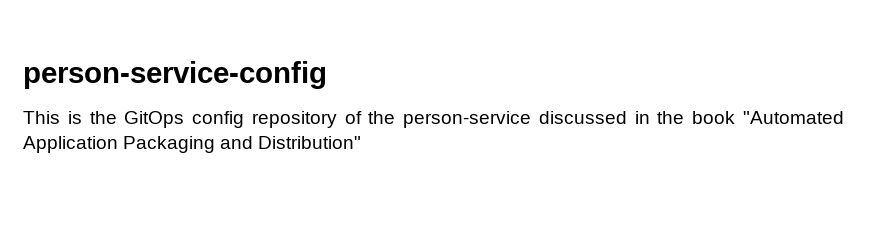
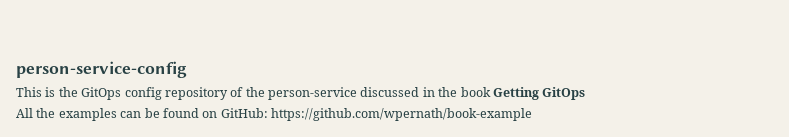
[742,111,844,124] [23,136,362,153] "Automated Application Packaging and Distribution" -> [492,87,586,100] [16,108,532,121] Getting GitOps // All the examples can be found on GitHub: https://github.com/wpernath/book-example

